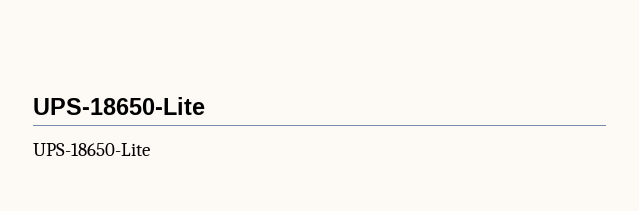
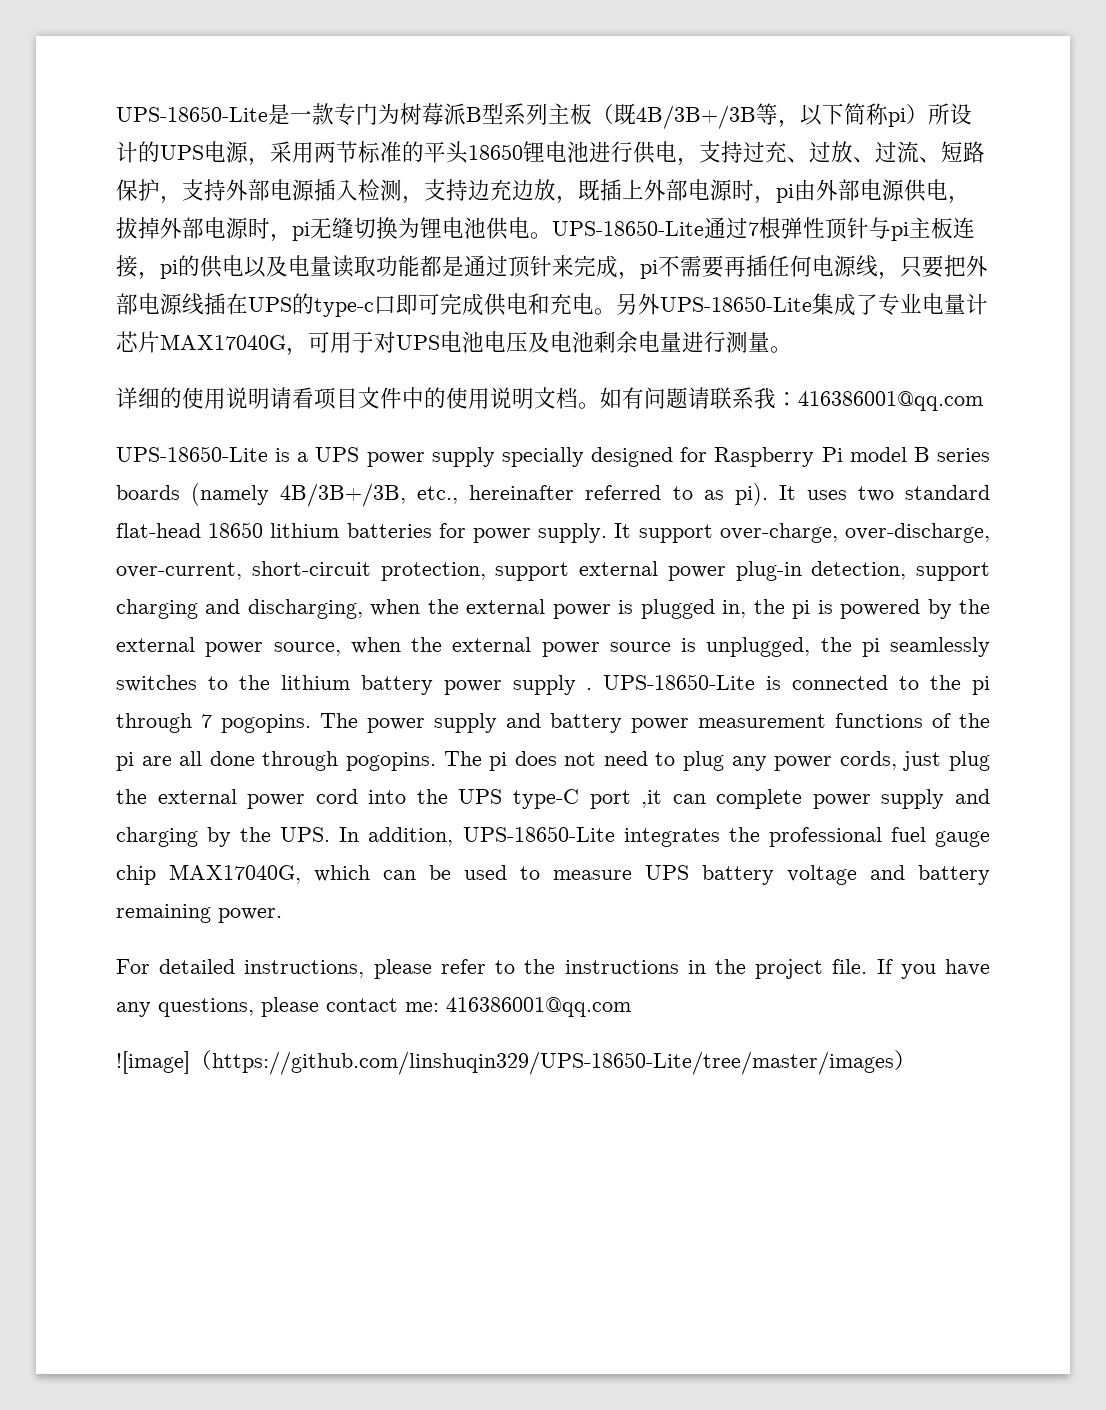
[33,97,205,115] [33,143,150,156] UPS-18650-Lite // UPS-18650-Lite -> [116,103,972,129] [116,141,985,166] [116,179,970,204] [116,217,975,242] [116,255,988,280] [116,293,988,317] [115,331,792,356] [116,387,983,411] [116,446,991,467] [116,483,991,507] [116,522,990,543] [116,561,990,581] [116,599,991,619] [116,637,990,657] [116,674,990,695] [116,713,990,733] [116,751,991,771] [116,789,990,809] [116,826,991,847] [116,864,990,885] [116,904,282,923] [116,959,990,979] [116,997,631,1017] [116,1050,916,1075] UPS-18650-Lite是一款专门为树莓派B型系列主板（既4B/3B+/3B等，以下简称pi）所设计的UPS电源，采用两节标准的平头18650锂电池进行供电，支持过充、过放、过流、短路保护，支持外部电源插入检测，支持边充边放，既插上外部电源时，pi由外部电源供电，拔掉外部电源时，pi无缝切换为锂电池供电。UPS-18650-Lite通过7根弹性顶针与pi主板连接，pi的供电以及电量读取功能都是通过顶针来完成，pi不需要再插任何电源线，只要把外部电源线插在UPS的type-c口即可完成供电和充电。另外UPS-18650-Lite集成了专业电量计芯片MAX17040G，可用于对UPS电池电压及电池剩余电量进行测量。 // 详细的使用说明请看项目文件中的使用说明文档。如有问题请联系我：416386001@qq.com // UPS-18650-Lite is a UPS power supply specially designed for Raspberry Pi model B series boards (namely 4B/3B+/3B, etc., hereinafter referred to as pi). It uses two standard flat-head 18650 lithium batteries for power supply. It support over-charge, over-discharge, over-current, short-circuit protection, support external power plug-in detection, support charging and discharging, when the external power is plugged in, the pi is powered by the external power source, when the external power source is unplugged, the pi seamlessly switches to the lithium battery power supply . UPS-18650-Lite is connected to the pi through 7 pogopins. The power supply and battery power measurement functions of the pi are all done through pogopins. The pi does not need to plug any power cords, just plug the external power cord into the UPS type-C port ,it can complete power supply and charging by the UPS. In addition, UPS-18650-Lite integrates the professional fuel gauge chip MAX17040G, which can be used to measure UPS battery voltage and battery remaining power. // For detailed instructions, please refer to the instructions in the project file. If you have any questions, please contact me: 416386001@qq.com // ![image]（https://github.com/linshuqin329/UPS-18650-Lite/tree/master/images）

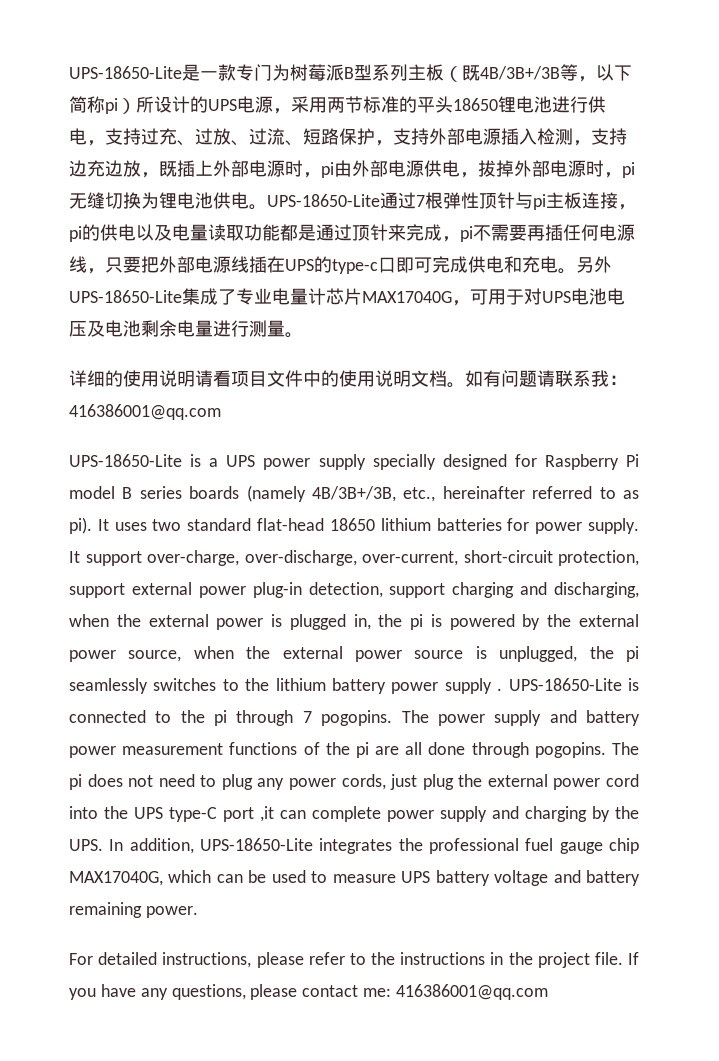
[116,1050,916,1075] // ![image]（https://github.com/linshuqin329/UPS-18650-Lite/tree/master/images） -> (549, 992) none

